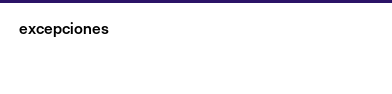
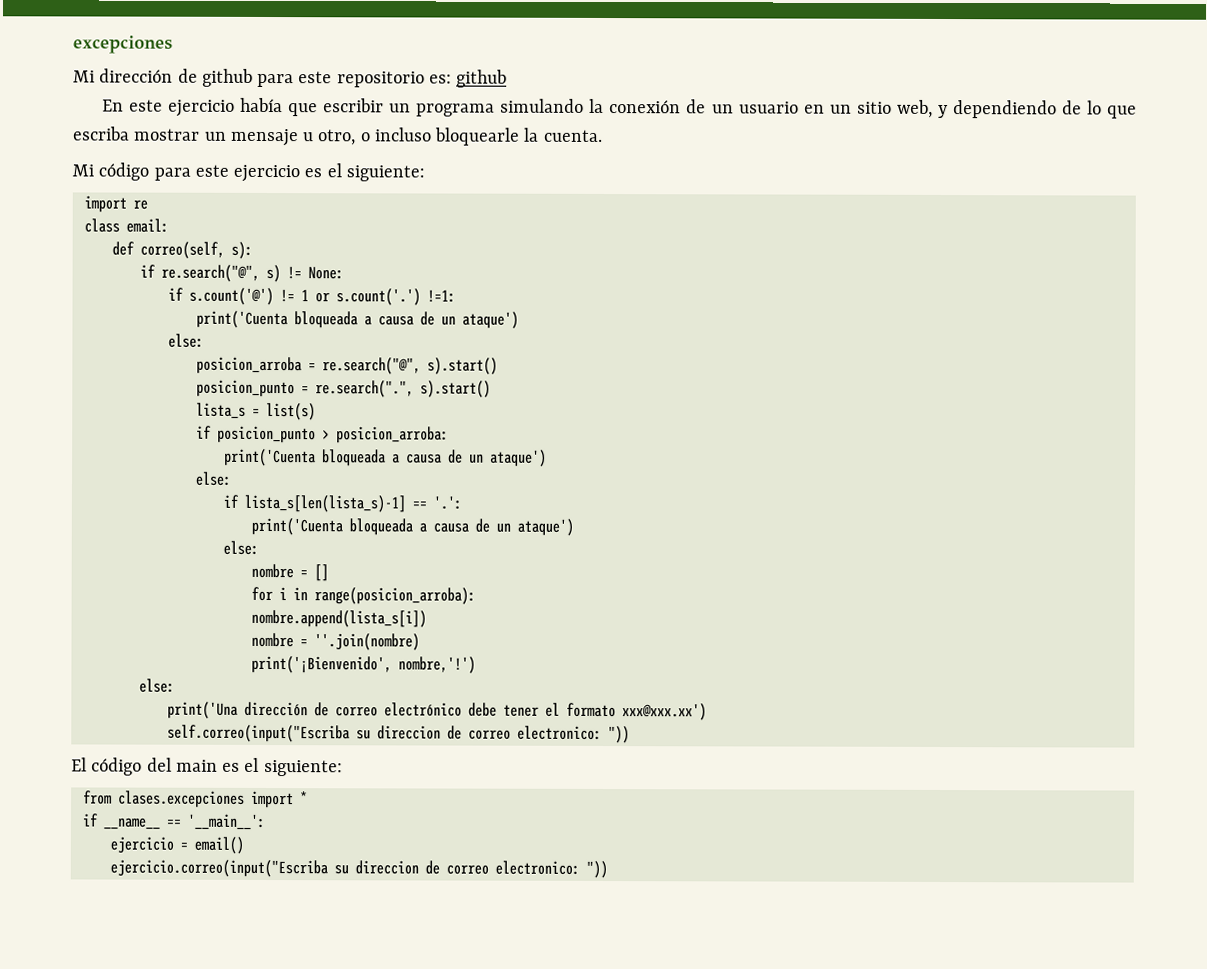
(109, 30) none -> [73,68,508,88] [101,97,1137,119] [73,126,603,147] [72,162,425,183] [83,195,148,213] [83,218,169,233] [111,241,253,259] [139,264,344,283] [167,287,456,306] [195,310,519,329] [167,333,204,348] [195,356,498,375] [195,379,491,398] [195,402,316,421] [195,425,449,444] [223,448,547,467] [194,471,232,486] [222,494,462,513] [250,517,574,536] [222,540,259,555] [250,563,329,582] [250,586,476,605] [250,609,427,628] [250,632,420,651] [250,655,476,674] [138,678,175,693] [166,701,707,721] [166,724,630,744] [71,757,343,777] [82,790,308,809] [81,813,266,830] [109,836,244,854] [109,859,608,879] // Mi dirección de github para este repositorio es: github // En este ejercicio había que escribir un programa simulando la conexión de un usuario en un sitio web, y dependiendo de lo que escriba mostrar un mensaje u otro, o incluso bloquearle la cuenta. // Mi código para este ejercicio es el siguiente: // import re // class email: // def correo(self, s): // if re.search("@", s) != None: // if s.count('@') != 1 or s.count('.') !=1: // print('Cuenta bloqueada a causa de un ataque') // else: // posicion_arroba = re.search("@", s).start() // posicion_punto = re.search(".", s).start() // lista_s = list(s) // if posicion_punto > posicion_arroba: // print('Cuenta bloqueada a causa de un ataque') // else: // if lista_s[len(lista_s)-1] == '.': // print('Cuenta bloqueada a causa de un ataque') // else: // nombre = [] // for i in range(posicion_arroba): // nombre.append(lista_s[i]) // nombre = ''.join(nombre) // print('¡Bienvenido', nombre,'!') // else: // print('Una dirección de correo electrónico debe tener el formato xxx@xxx.xx') // self.correo(input("Escriba su direccion de correo electronico: ")) // El código del main es el siguiente: // from clases.excepciones import * // if __name__ == '__main__': // ejercicio = email() // ejercicio.correo(input("Escriba su direccion de correo electronico: "))

